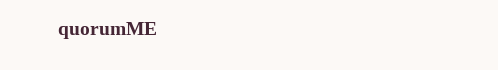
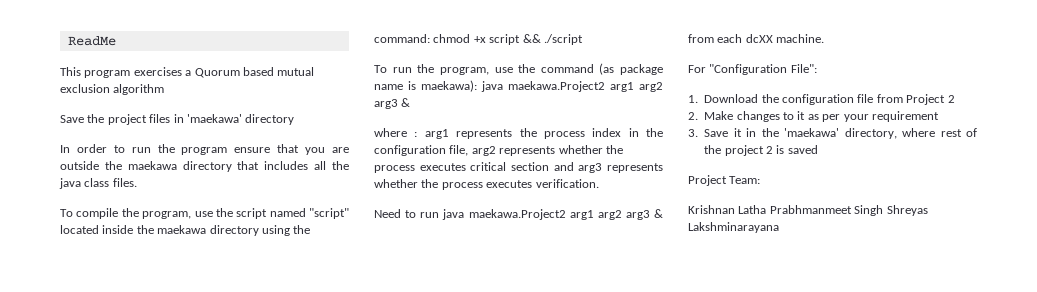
[58,22,157,39] quorumME -> [67,36,116,46] [60,67,315,78] [60,84,165,95] [60,114,295,125] [60,144,349,155] [60,161,349,172] [59,178,137,189] [60,208,349,219] [60,225,311,236] [374,34,583,45] [374,63,663,75] [374,80,663,92] [374,98,411,109] [374,128,663,139] [374,145,623,156] [374,162,663,173] [374,179,599,190] [374,209,663,220] [688,34,825,43] [688,64,817,75] [688,94,955,105] [688,111,939,122] [688,128,977,139] [704,145,818,156] [688,175,761,186] [688,205,928,216] [688,222,779,233] ReadMe // This program exercises a Quorum based mutual exclusion algorithm // Save the project files in 'maekawa' directory // In order to run the program ensure that you are outside the maekawa directory that includes all the java class files. // To compile the program, use the script named "script" located inside the maekawa directory using the command: chmod +x script && ./script // To run the program, use the command (as package name is maekawa): java maekawa.Project2 arg1 arg2 arg3 & // where : arg1 represents the process index in the configuration file, arg2 represents whether the process executes critical section and arg3 represents whether the process executes verification. // Need to run java maekawa.Project2 arg1 arg2 arg3 & from each dcXX machine. // For "Configuration File": // 1. Download the configuration file from Project 2 // 2. Make changes to it as per your requirement // 3. Save it in the 'maekawa' directory, where rest of the project 2 is saved // Project Team: // Krishnan Latha Prabhmanmeet Singh Shreyas Lakshminarayana

